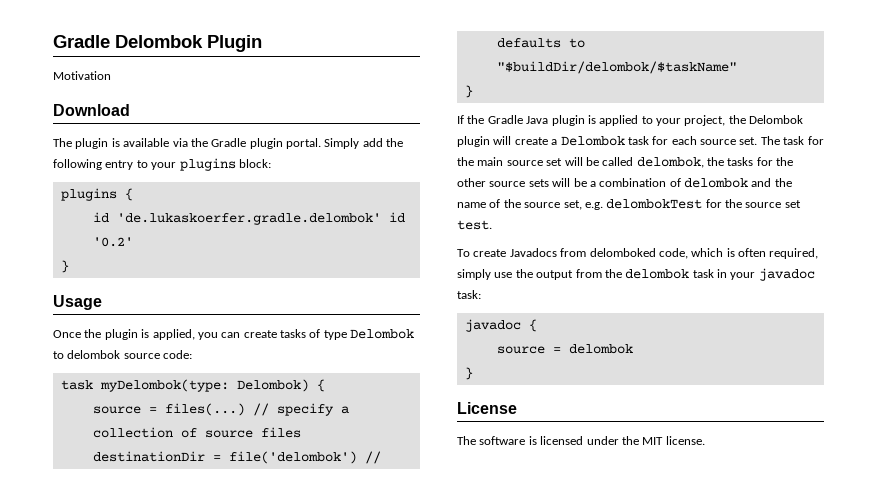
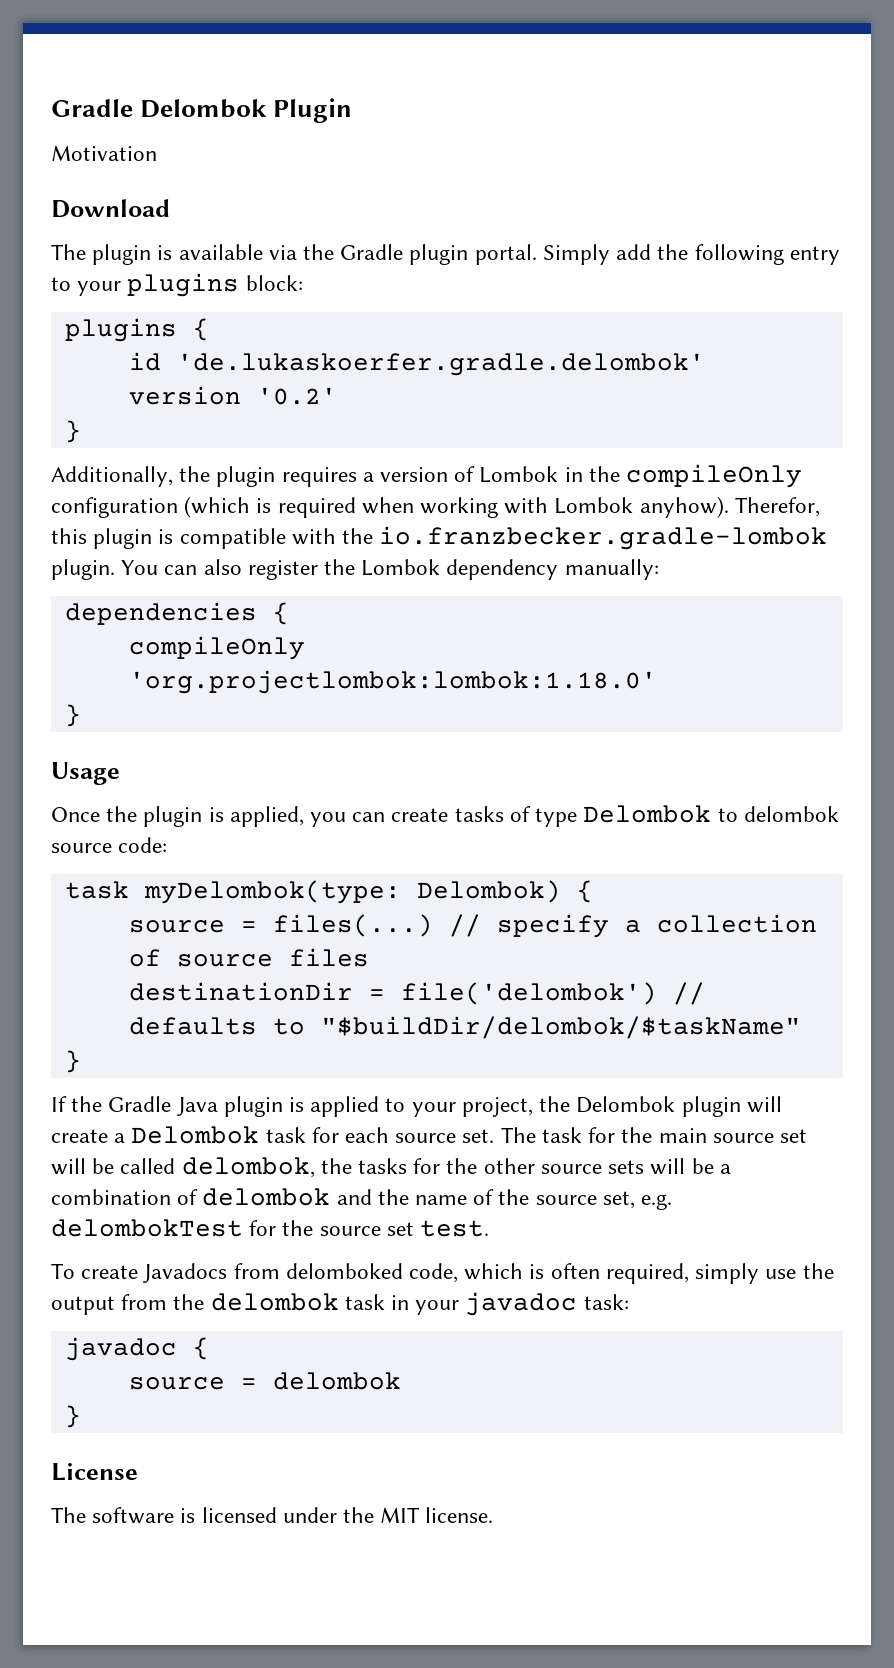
[388,212,405,223] id -> [128,386,241,405] version
(69, 266) none -> [51,464,803,488] [51,496,820,518] [51,526,828,550] [51,559,659,580] [64,602,289,625] [128,636,305,660] [128,670,657,694] [64,704,81,727] // Additionally, the plugin requires a version of Lombok in the compileOnly configuration (which is required when working with Lombok anyhow). Therefor, this plugin is compatible with the io.franzbecker.gradle-lombok plugin. You can also register the Lombok dependency manually: // dependencies { // compileOnly 'org.projectlombok:lombok:1.18.0' // }

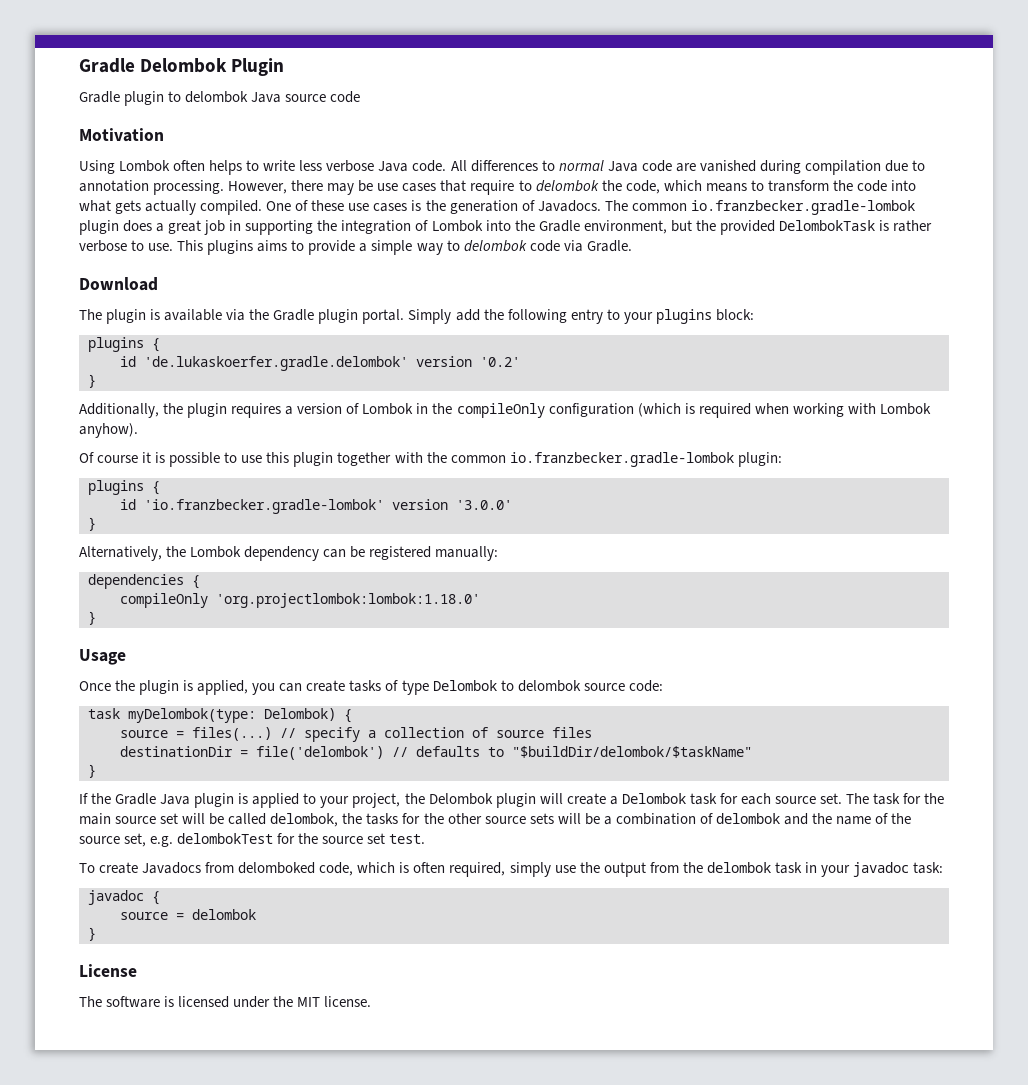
[51,145,157,161] Motivation -> [79,91,361,106] [79,128,164,142] [79,160,926,175] [79,180,916,195] [79,200,915,215] [79,220,932,235] [79,240,632,255] Gradle plugin to delombok Java source code // Motivation // Using Lombok often helps to write less verbose Java code. All differences to normal Java code are vanished during compilation due to annotation processing. However, there may be use cases that require to delombok the code, which means to transform the code into what gets actually compiled. One of these use cases is the generation of Javadocs. The common io.franzbecker.gradle-lombok plugin does a great job in supporting the integration of Lombok into the Gradle environment, but the provided DelombokTask is rather verbose to use. This plugins aims to provide a simple way to delombok code via Gradle.
[734,497,820,517] [51,526,828,550] [51,559,559,580] Therefor, this plugin is compatible with the io.franzbecker.gradle-lombok plugin. You can also register the Lombok dependency -> [79,452,782,467] [88,480,160,495] [120,499,512,514] [88,517,96,531] [79,546,432,561] // Of course it is possible to use this plugin together with the common io.franzbecker.gradle-lombok plugin: // plugins { // id 'io.franzbecker.gradle-lombok' version '3.0.0' // } // Alternatively, the Lombok dependency can be registered

